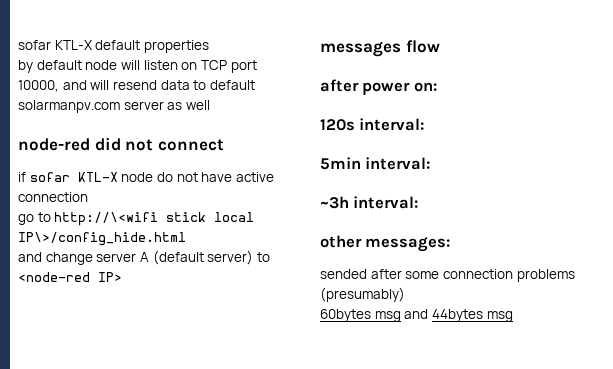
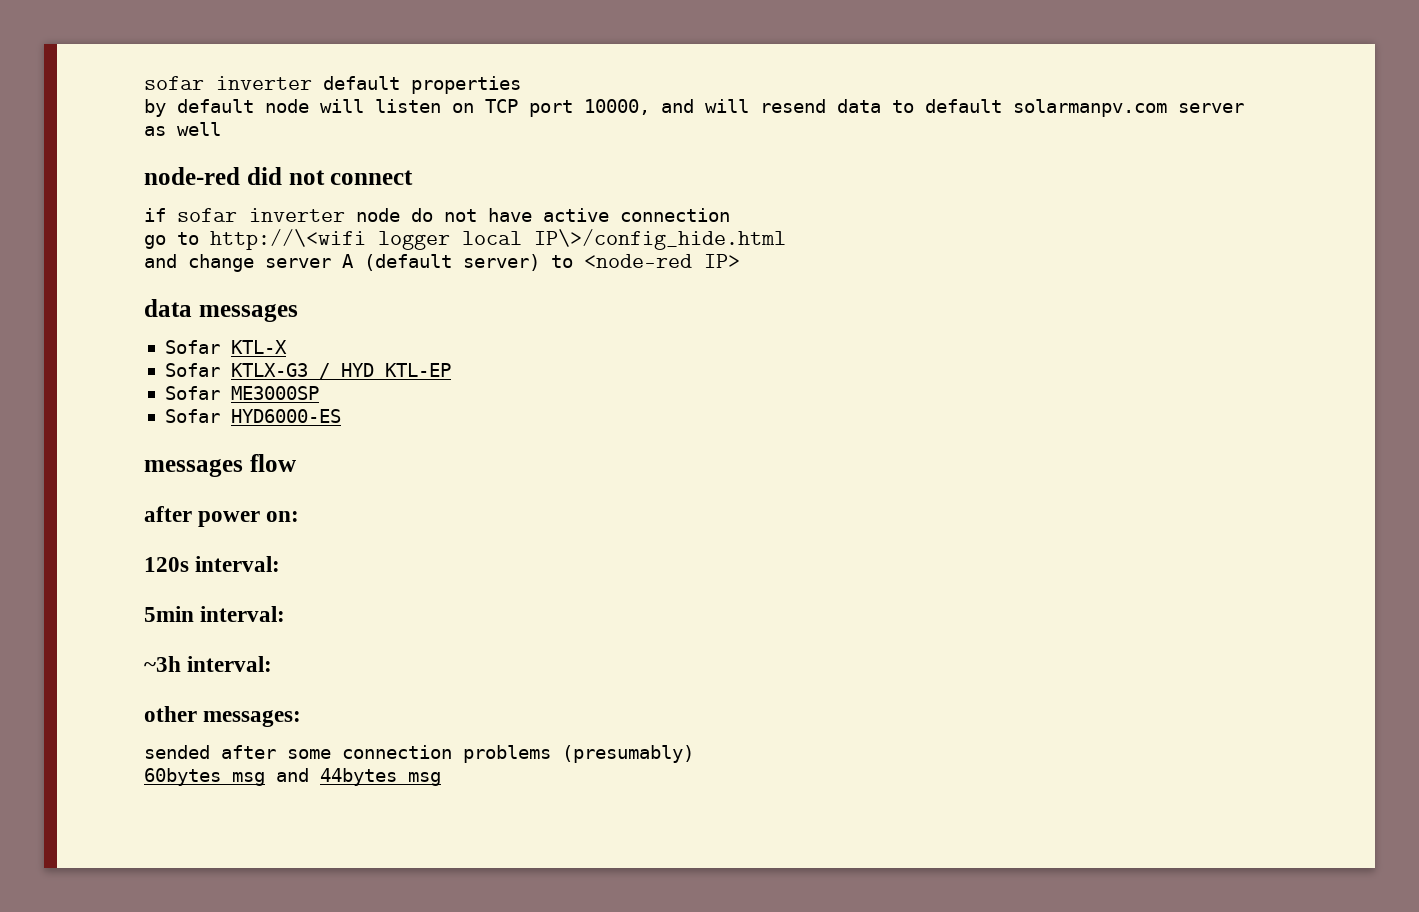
[18,40,93,50] sofar KTL-X -> [144,76,312,90] sofar inverter
[77,172,118,182] KTL-X -> [249,208,345,222] inverter
[166,212,207,222] stick -> [378,231,450,250] logger
(122, 277) none -> [144,299,298,322] [164,340,287,354] [164,363,451,379] [164,386,319,400] [164,409,341,423] // data messages // Sofar KTL-X // Sofar KTLX-G3 / HYD KTL-EP // Sofar ME3000SP // Sofar HYD6000-ES

